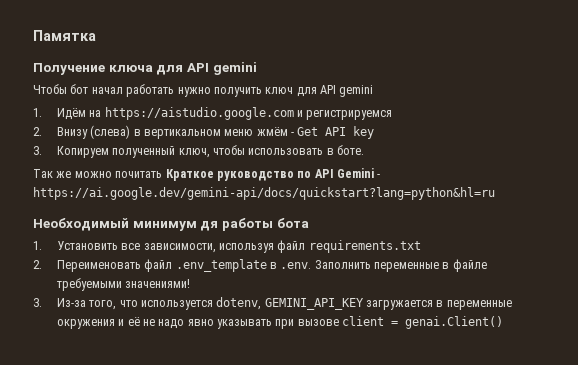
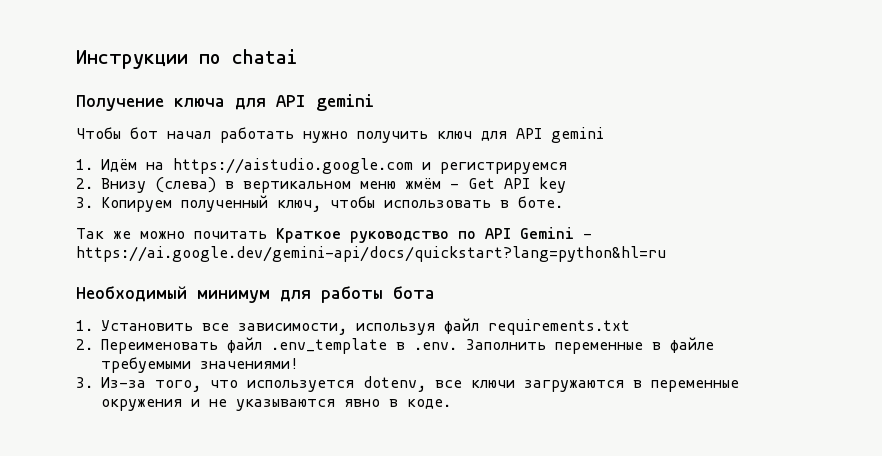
[33,30,96,41] Памятка -> [76,49,297,69] Инструкции по chatai
[200,221,219,231] дя -> [280,290,311,302] для
[264,298,434,310] GEMINI_API_KEY загружается -> [435,380,624,392] все ключи загружаются
[127,316,504,329] её не надо явно указывать при вызове client = genai.Client() -> [209,399,451,411] не указываются явно в коде.

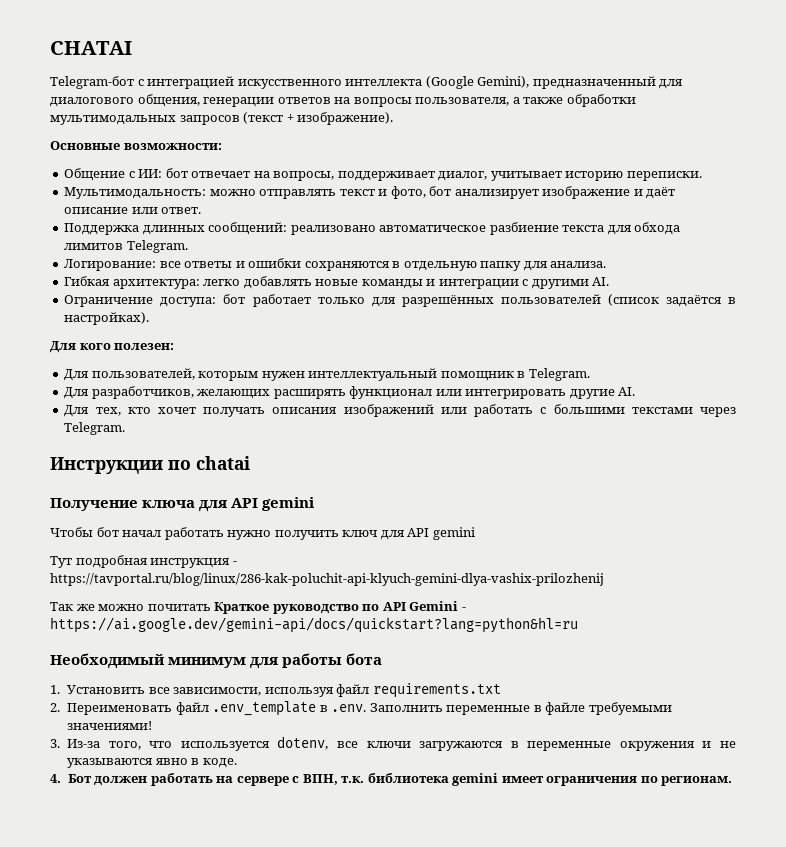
(76, 59) none -> [50,41,132,55] [50,76,684,89] [50,94,636,107] [50,112,394,125] [50,141,222,150] [64,168,702,181] [64,186,676,199] [64,207,202,214] [64,222,681,235] [64,240,188,253] [64,258,607,271] [64,276,610,289] [64,294,737,307] [64,312,150,325] [50,341,175,353] [64,368,590,381] [64,386,636,399] [64,404,737,417] [64,422,126,435] CHATAI // Telegram-бот с интеграцией искусственного интеллекта (Google Gemini), предназначенный для диалогового общения, генерации ответов на вопросы пользователя, а также обработки мультимодальных запросов (текст + изображение). // Основные возможности: // Общение с ИИ: бот отвечает на вопросы, поддерживает диалог, учитывает историю переписки. // Мультимодальность: можно отправлять текст и фото, бот анализирует изображение и даёт описание или ответ. // Поддержка длинных сообщений: реализовано автоматическое разбиение текста для обхода лимитов Telegram. // Логирование: все ответы и ошибки сохраняются в отдельную папку для анализа. // Гибкая архитектура: легко добавлять новые команды и интеграции с другими AI. // Ограничение доступа: бот работает только для разрешённых пользователей (список задаётся в настройках). // Для кого полезен: // Для пользователей, которым нужен интеллектуальный помощник в Telegram. // Для разработчиков, желающих расширять функционал или интегрировать другие AI. // Для тех, кто хочет получать описания изображений или работать с большими текстами через Telegram. //
[76,158,567,174] [76,177,566,193] [76,195,563,212] 1. Идём на https://aistudio.google.com и регистрируемся // 2. Внизу (слева) в вертикальном меню жмём - Get API key // 3. Копируем полученный ключ, чтобы использовать в боте. -> [50,555,237,568] [50,573,604,586] Тут подробная инструкция - https://tavportal.ru/blog/linux/286-kak-poluchit-api-klyuch-gemini-dlya-vashix-prilozhenij
(451, 404) none -> [50,773,733,786] // 4. Бот должен работать на сервере с ВПН, т.к. библиотека gemini имеет ограничения по регионам.

